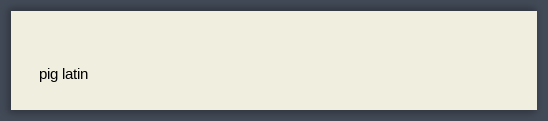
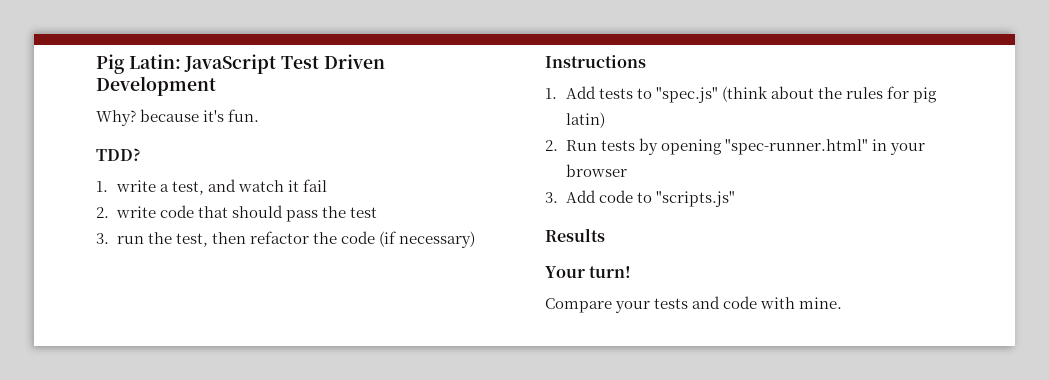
[39,68,89,82] pig latin -> [96,54,385,74] [96,76,216,96] [96,109,260,126] [96,148,141,161] [96,179,328,195] [96,205,378,222] [96,231,476,248] [545,55,646,68] [545,86,938,103] [565,112,605,128] [545,138,926,155] [565,164,627,177] [545,190,735,207] [545,228,605,242] [545,266,632,278] [545,296,843,313] Pig Latin: JavaScript Test Driven Development // Why? because it's fun. // TDD? // 1. write a test, and watch it fail // 2. write code that should pass the test // 3. run the test, then refactor the code (if necessary) // Instructions // 1. Add tests to "spec.js" (think about the rules for pig latin) // 2. Run tests by opening "spec-runner.html" in your browser // 3. Add code to "scripts.js" // Results // Your turn! // Compare your tests and code with mine.

